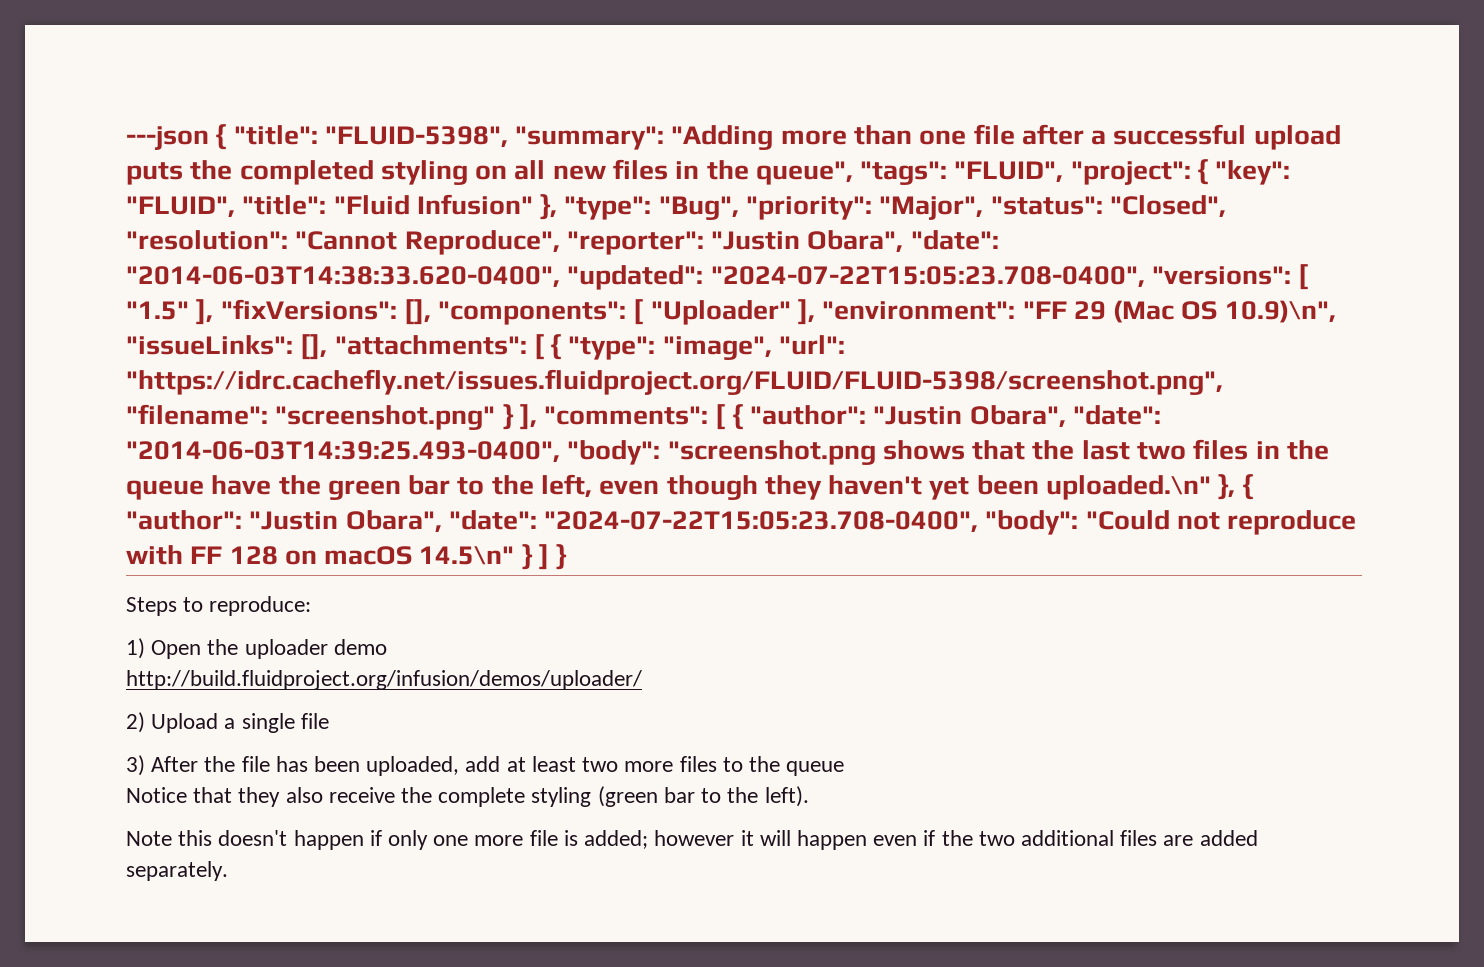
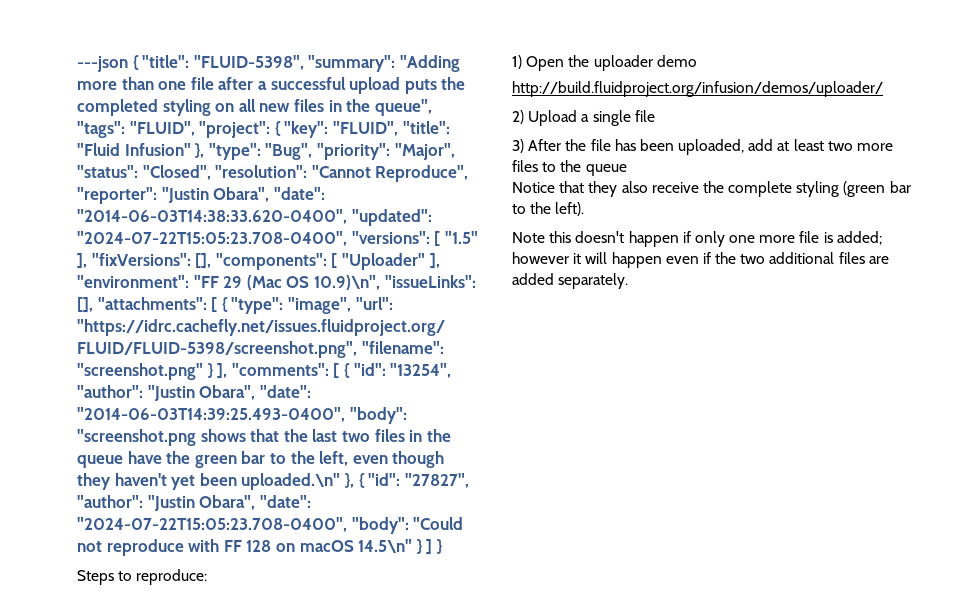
(743, 417) none -> [353,363,452,378] "id": "13254",
(1253, 487) none -> [368,473,469,488] "id": "27827",

